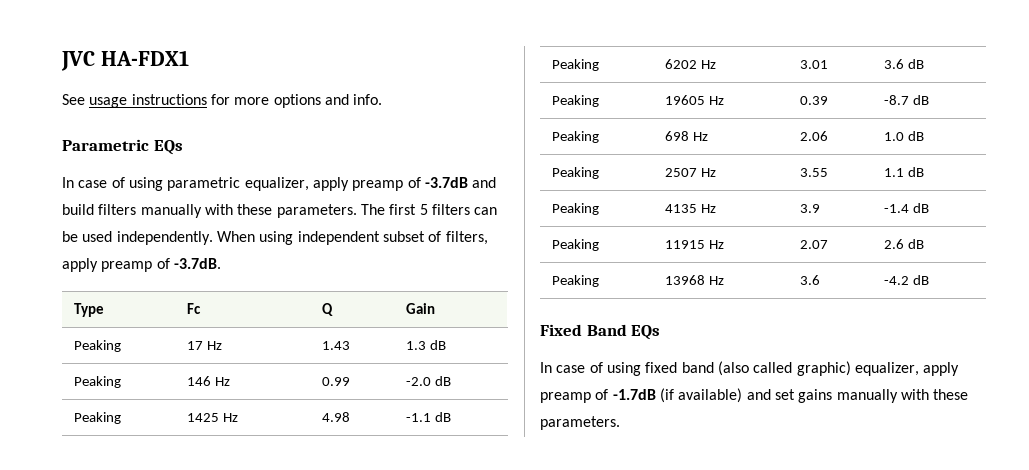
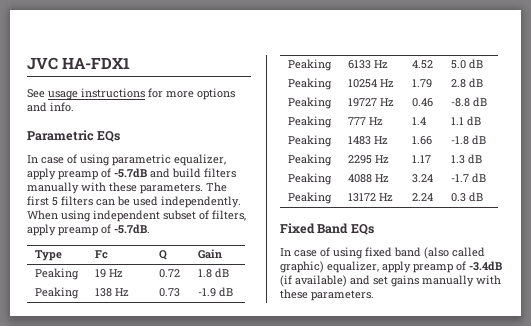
[424,177,468,188] -3.7dB -> [114,168,147,178] -5.7dB
[173,258,221,269] -3.7dB. -> [114,224,150,234] -5.7dB.
[186,341,222,350] [321,341,350,350] 17 Hz | 1.43 -> [95,269,124,278] [159,269,181,278] [198,268,230,278] [35,287,80,299] [95,288,130,297] [159,288,181,297] [198,287,234,297] [288,59,333,71] [348,60,389,69] [412,60,434,69] [451,59,484,69] [288,78,333,90] [348,79,395,88] [412,79,433,88] [451,78,484,88] [288,97,333,109] [348,98,395,107] [412,98,434,107] [451,97,488,107] [288,116,333,128] [348,117,384,125] [412,117,427,125] [451,116,482,126] [288,135,333,147] [348,136,389,145] [412,136,433,145] [451,135,487,145] [288,154,333,166] [348,155,390,164] [412,155,432,163] 19 Hz | 0.72 | 1.8 dB // Peaking | 138 Hz | 0.73 | -1.9 dB // Peaking | 6133 Hz | 4.52 | 5.0 dB // Peaking | 10254 Hz | 1.79 | 2.8 dB // Peaking | 19727 Hz | 0.46 | -8.8 dB // Peaking | 777 Hz | 1.4 | 1.1 dB // Peaking | 1483 Hz | 1.66 | -1.8 dB // Peaking | 2295 Hz | 1.17
[186,376,230,386] [321,377,350,386] [405,376,451,386] [73,412,121,424] [186,413,238,422] [321,412,350,422] [405,412,451,422] [551,59,599,71] [664,59,716,69] [799,60,828,69] [883,59,924,69] [551,95,599,107] [664,95,724,105] [799,96,828,105] [883,95,929,105] [551,131,599,143] [664,131,708,141] [799,131,828,141] [883,131,924,141] [551,167,599,179] [664,168,716,177] [799,168,828,177] [883,167,924,177] [551,203,599,215] [664,204,716,213] [799,204,820,213] [883,203,929,213] [551,239,599,251] [664,240,724,249] [799,240,828,249] [883,239,924,249] [551,275,599,287] [664,275,724,285] [799,275,820,285] [883,276,909,285] 146 Hz | 0.99 | -2.0 dB // Peaking | 1425 Hz | 4.98 | -1.1 dB // Peaking | 6202 Hz | 3.01 | 3.6 dB // Peaking | 19605 Hz | 0.39 | -8.7 dB // Peaking | 698 Hz | 2.06 | 1.0 dB // Peaking | 2507 Hz | 3.55 | 1.1 dB // Peaking | 4135 Hz | 3.9 | -1.4 dB // Peaking | 11915 Hz | 2.07 | 2.6 dB // Peaking | 13968 Hz | 3.6 | -4.2 -> [348,174,390,183] [412,174,434,183] [451,173,487,183] [288,192,333,204] [348,193,394,202] [412,193,434,201] [451,193,467,202] 4088 Hz | 3.24 | -1.7 dB // Peaking | 13172 Hz | 2.24 | 0.3
[612,389,656,400] -1.7dB -> [469,261,502,271] -3.4dB

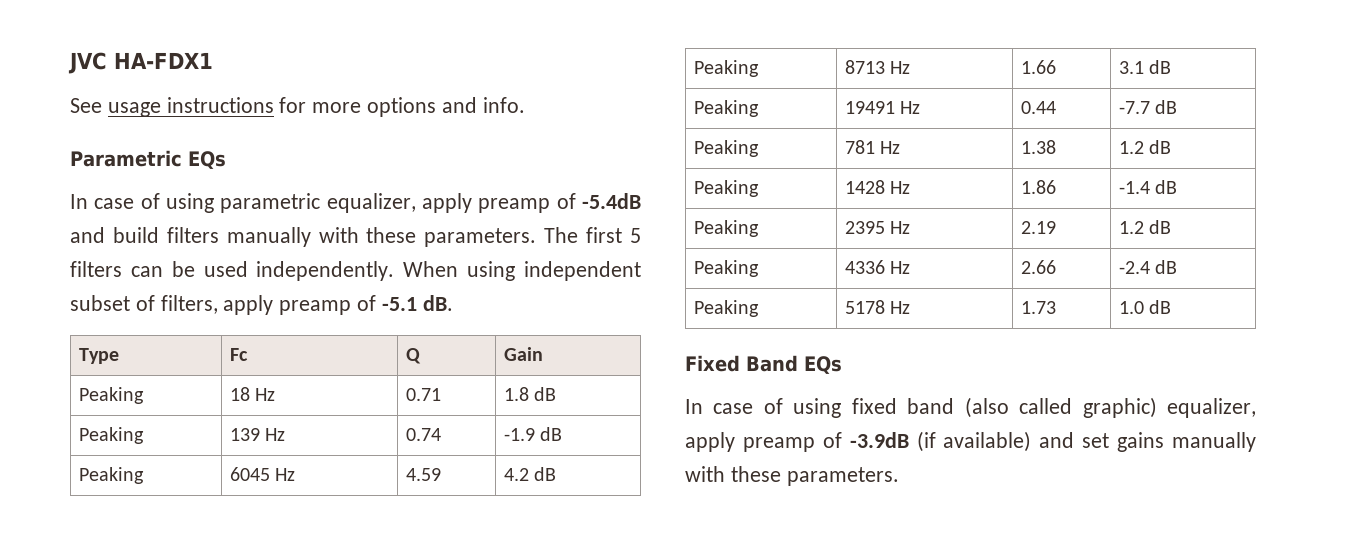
[114,168,147,178] -5.7dB -> [582,193,641,209] -5.4dB
[114,224,150,234] -5.7dB. -> [381,295,453,311] -5.1 dB.
[95,269,124,278] [159,269,181,278] 19 Hz | 0.72 -> [229,387,275,401] [405,388,441,401] 18 Hz | 0.71
[95,288,130,297] [159,288,181,297] 138 Hz | 0.73 -> [229,428,285,441] [405,428,441,441] 139 Hz | 0.74
[348,60,389,69] [412,60,434,69] [451,59,484,69] [288,78,333,90] [348,79,395,88] [412,79,433,88] [451,78,484,88] [288,97,333,109] [348,98,395,107] [412,98,434,107] [451,97,488,107] [288,116,333,128] [348,117,384,125] [412,117,427,125] [451,116,482,126] [288,135,333,147] [348,136,389,145] [412,136,433,145] [451,135,487,145] [288,154,333,166] [348,155,390,164] [412,155,432,163] [451,154,483,164] [288,173,333,185] [348,174,390,183] [412,174,434,183] [451,173,487,183] [288,192,333,204] [348,193,394,202] [412,193,434,201] [451,193,467,202] 6133 Hz | 4.52 | 5.0 dB // Peaking | 10254 Hz | 1.79 | 2.8 dB // Peaking | 19727 Hz | 0.46 | -8.8 dB // Peaking | 777 Hz | 1.4 | 1.1 dB // Peaking | 1483 Hz | 1.66 | -1.8 dB // Peaking | 2295 Hz | 1.17 | 1.3 dB // Peaking | 4088 Hz | 3.24 | -1.7 dB // Peaking | 13172 Hz | 2.24 | 0.3 -> [229,467,295,481] [405,468,441,481] [503,467,556,481] [693,60,759,77] [844,60,910,74] [1020,60,1056,74] [1118,60,1171,74] [693,100,759,117] [844,101,920,114] [1020,101,1056,114] [1118,100,1177,114] [693,140,759,157] [844,140,900,154] [1020,140,1056,154] [1118,140,1171,154] [693,180,759,197] [844,180,910,194] [1020,180,1056,194] [1118,180,1177,194] [693,220,759,237] [844,221,910,234] [1020,221,1056,234] [1118,220,1171,234] [693,260,759,277] [844,260,910,274] [1020,260,1056,274] [1118,260,1177,274] [693,300,759,317] [844,300,910,314] [1020,301,1056,314] [1118,301,1144,314] 6045 Hz | 4.59 | 4.2 dB // Peaking | 8713 Hz | 1.66 | 3.1 dB // Peaking | 19491 Hz | 0.44 | -7.7 dB // Peaking | 781 Hz | 1.38 | 1.2 dB // Peaking | 1428 Hz | 1.86 | -1.4 dB // Peaking | 2395 Hz | 2.19 | 1.2 dB // Peaking | 4336 Hz | 2.66 | -2.4 dB // Peaking | 5178 Hz | 1.73 | 1.0
[469,261,502,271] -3.4dB -> [849,432,909,448] -3.9dB

